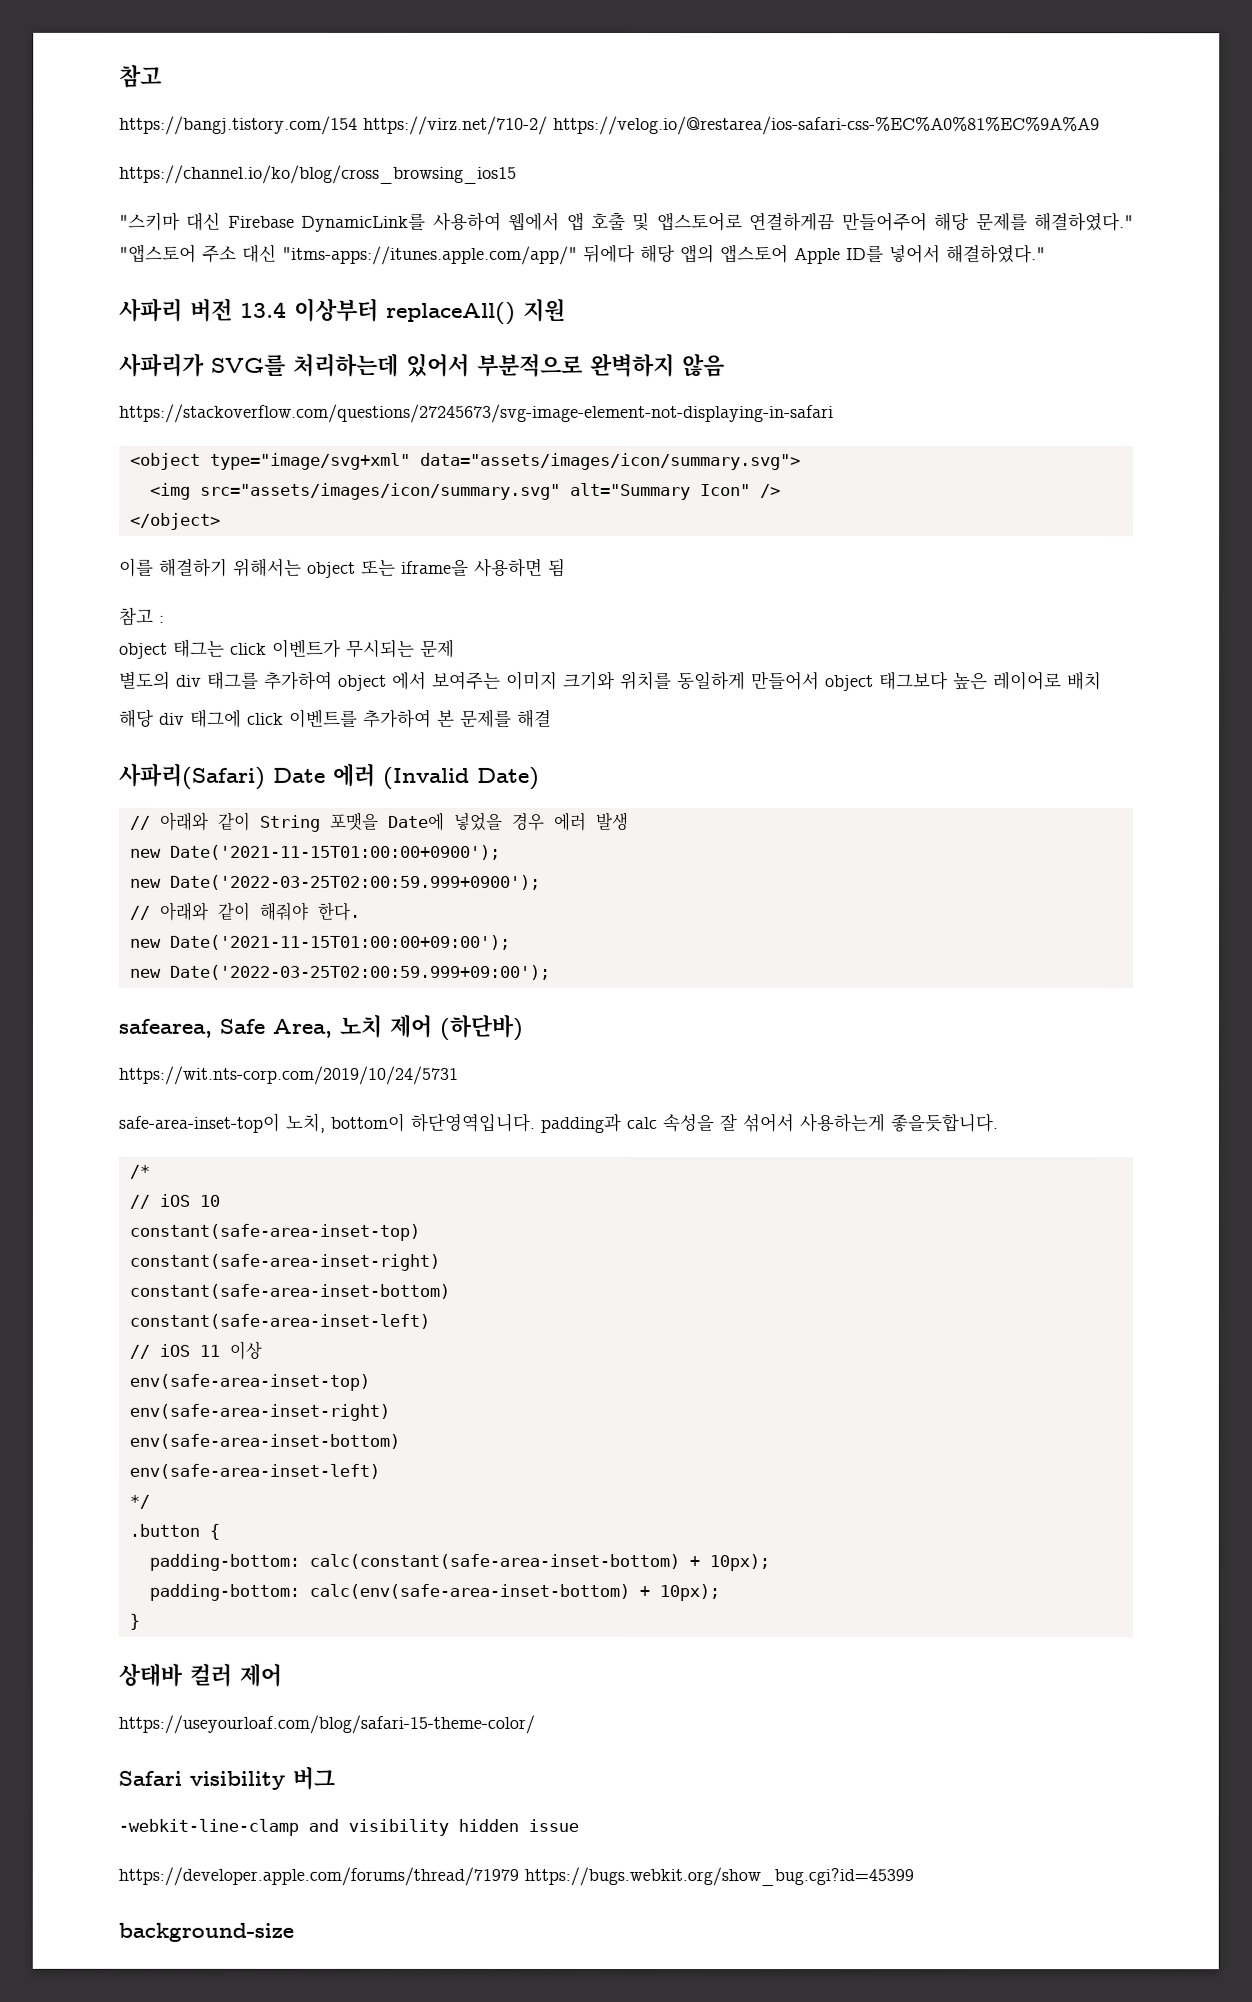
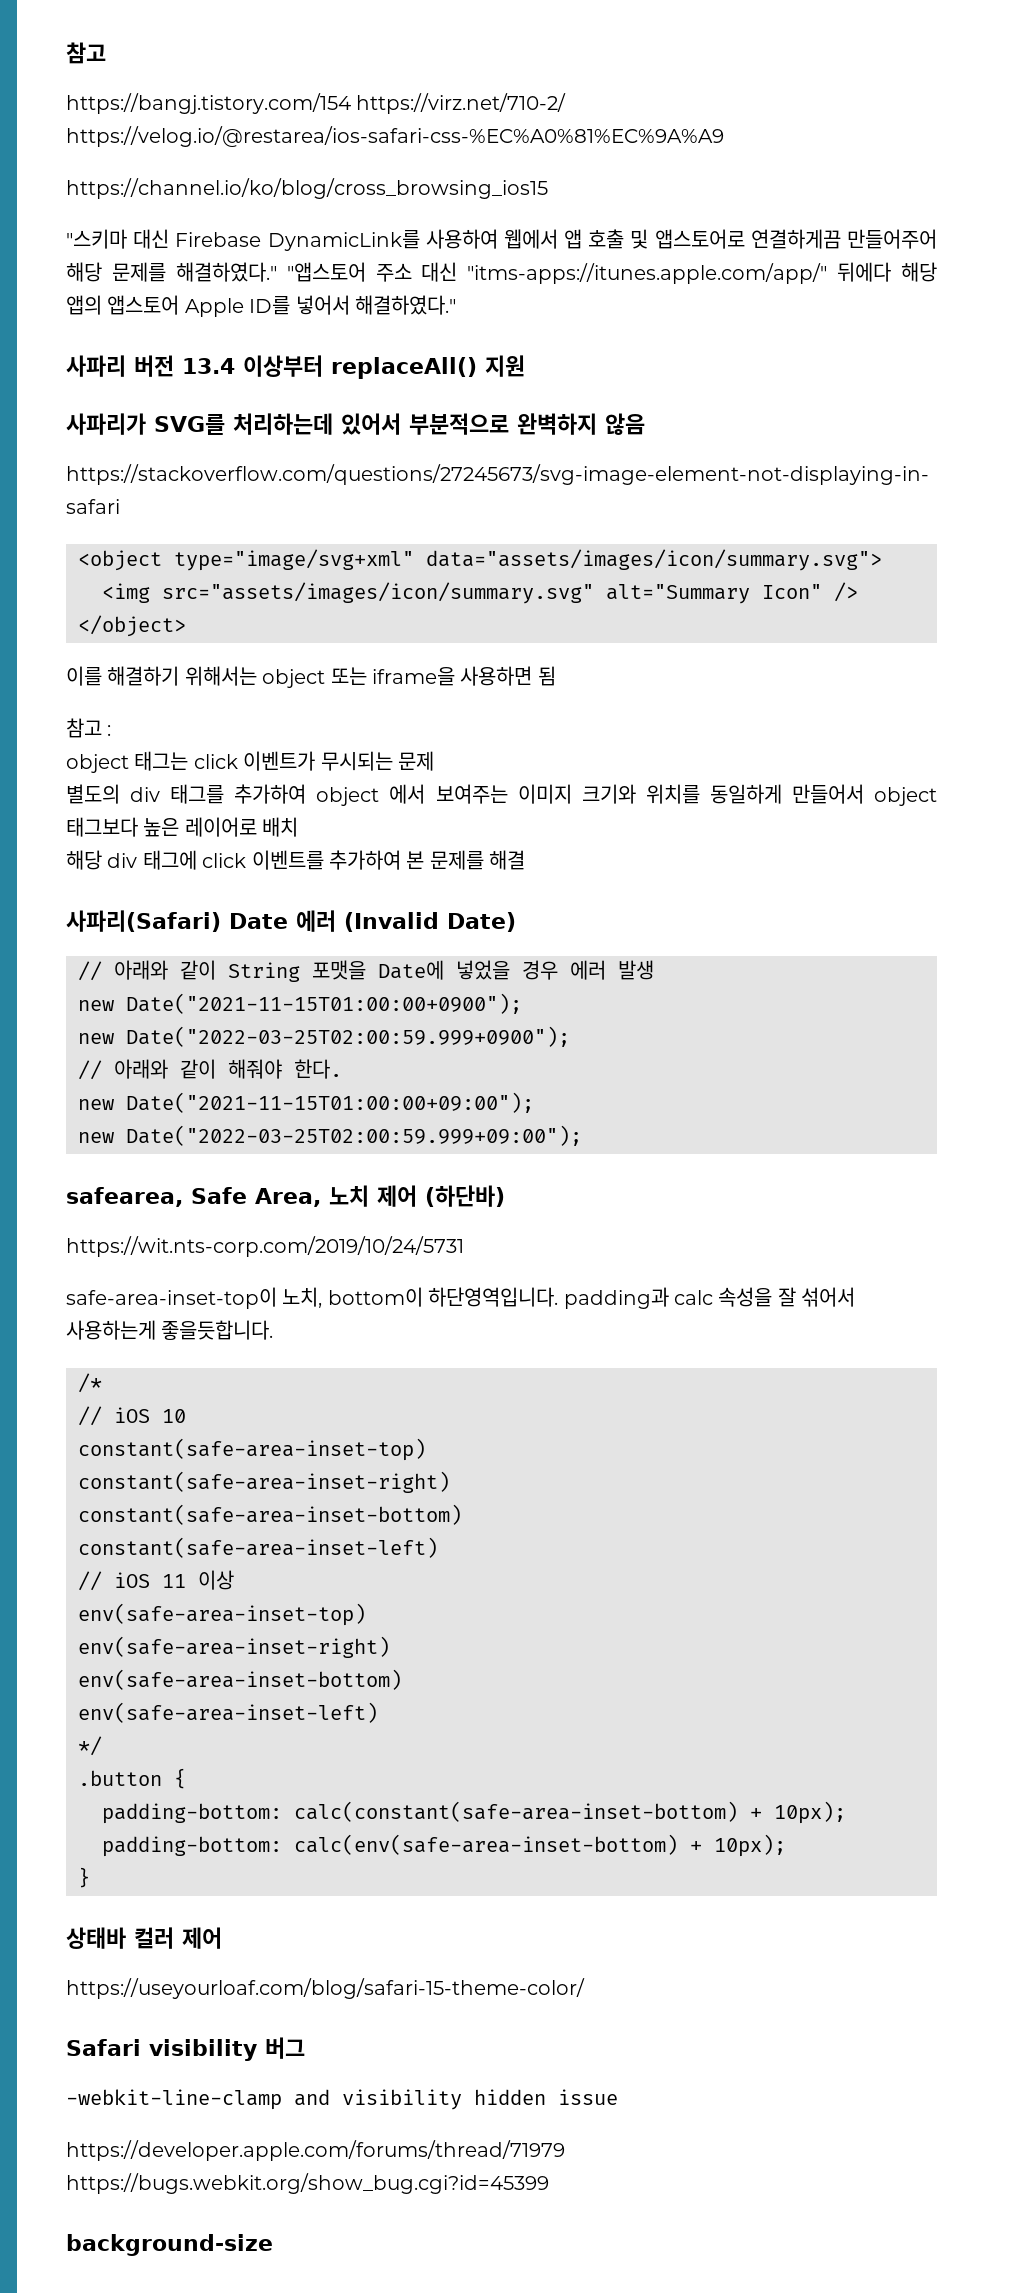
[169,844,501,860] [129,874,541,890] Date('2021-11-15T01:00:00+0900'); // new Date('2022-03-25T02:00:59.999+0900'); -> [126,993,522,1014] [78,1026,570,1047] Date("2021-11-15T01:00:00+0900"); // new Date("2022-03-25T02:00:59.999+0900");
[169,934,511,950] [129,964,551,980] Date('2021-11-15T01:00:00+09:00'); // new Date('2022-03-25T02:00:59.999+09:00'); -> [126,1092,534,1113] [78,1125,582,1146] Date("2021-11-15T01:00:00+09:00"); // new Date("2022-03-25T02:00:59.999+09:00");

